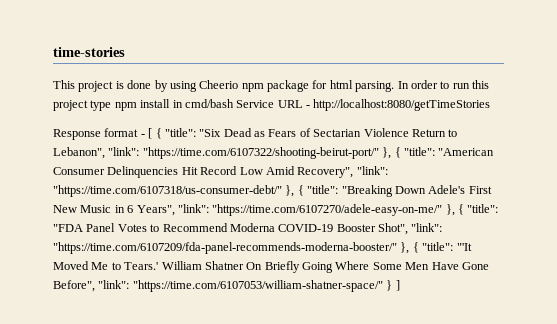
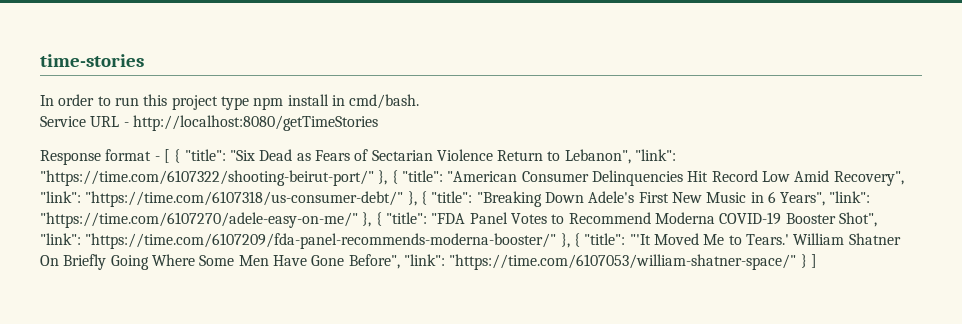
[53,80,395,92] This project is done by using Cheerio npm package for html parsing. -> (144, 60) none
[184,99,234,108] cmd/bash -> [349,94,420,109] cmd/bash. //

